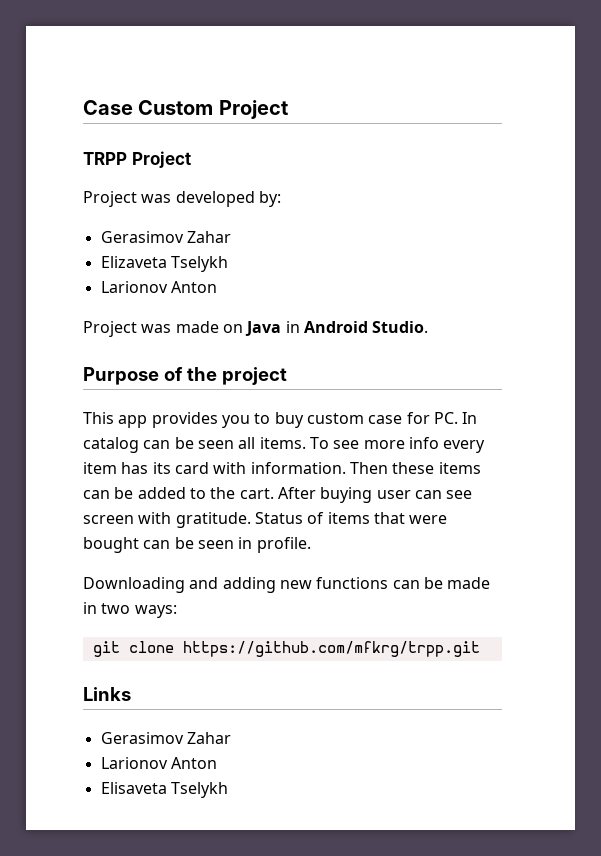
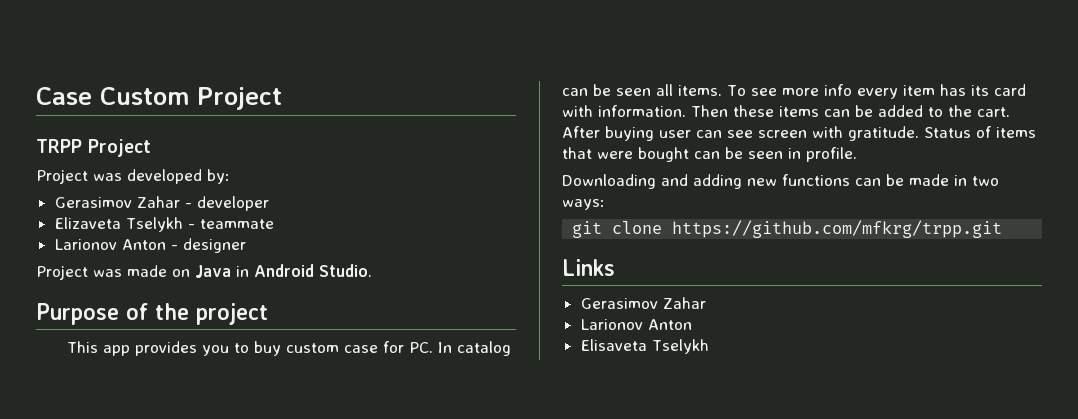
(231, 237) none -> [184,196,269,211] - developer
[100,281,217,293] // Larionov Anton -> [187,219,274,229] [54,238,246,253] - teammate // Larionov Anton - designer

